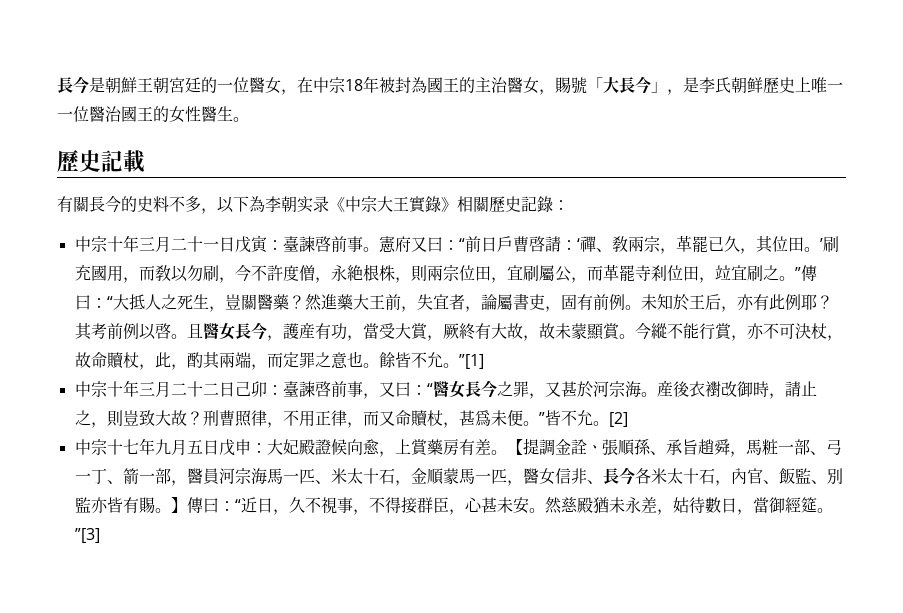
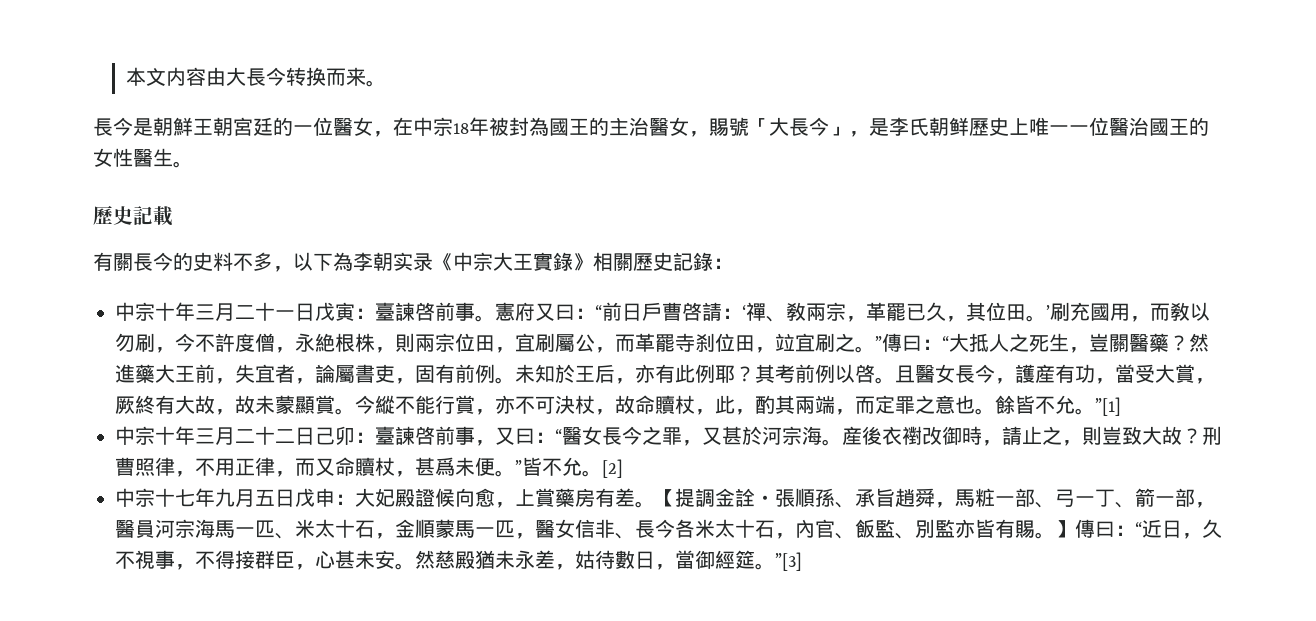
(57, 85) none -> [125,67,386,87] 本文内容由大長今转换而来。 //

